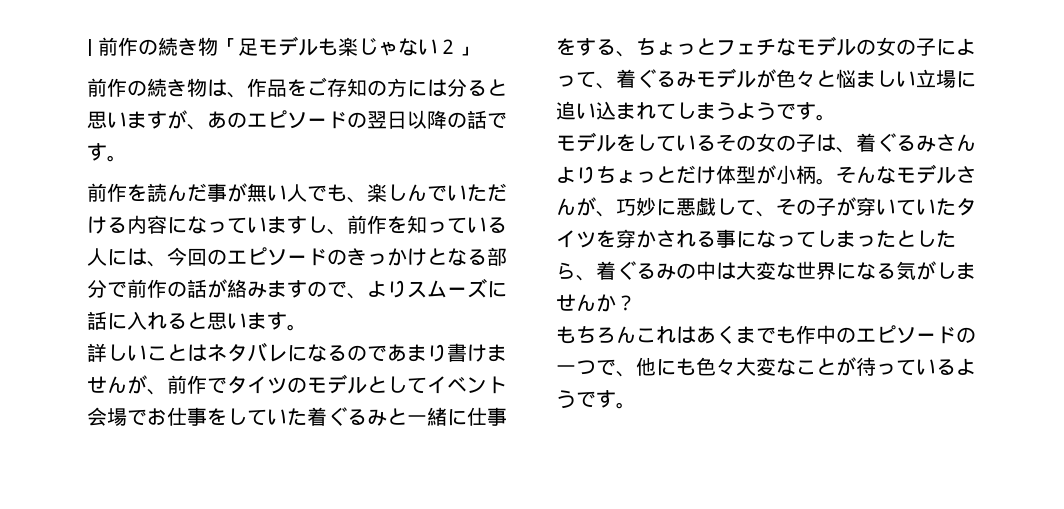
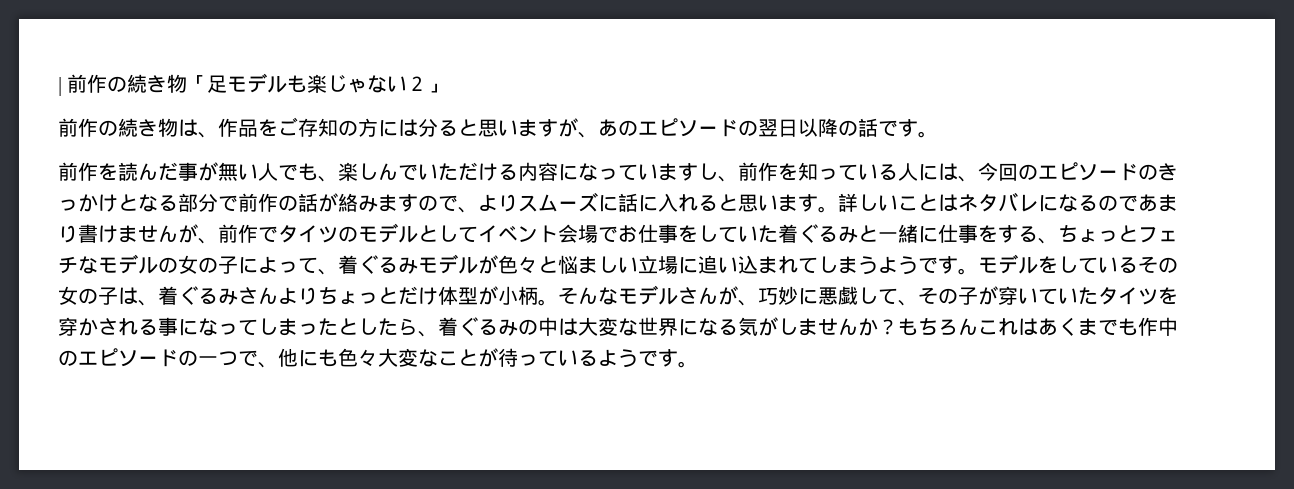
(307, 327) // -> (838, 209) none
(836, 117) // -> (978, 271) none
(636, 303) // -> (898, 327) none

